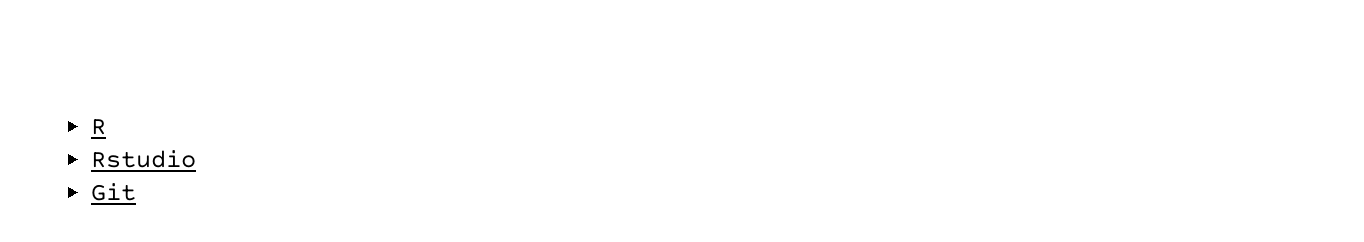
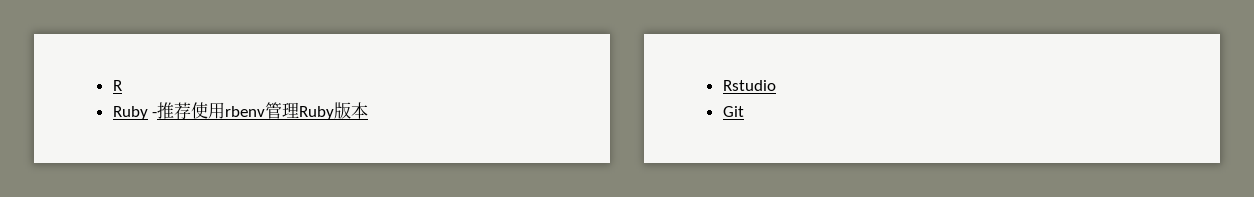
(107, 127) none -> [112,102,369,120] // Ruby -推荐使用rbenv管理Ruby版本

